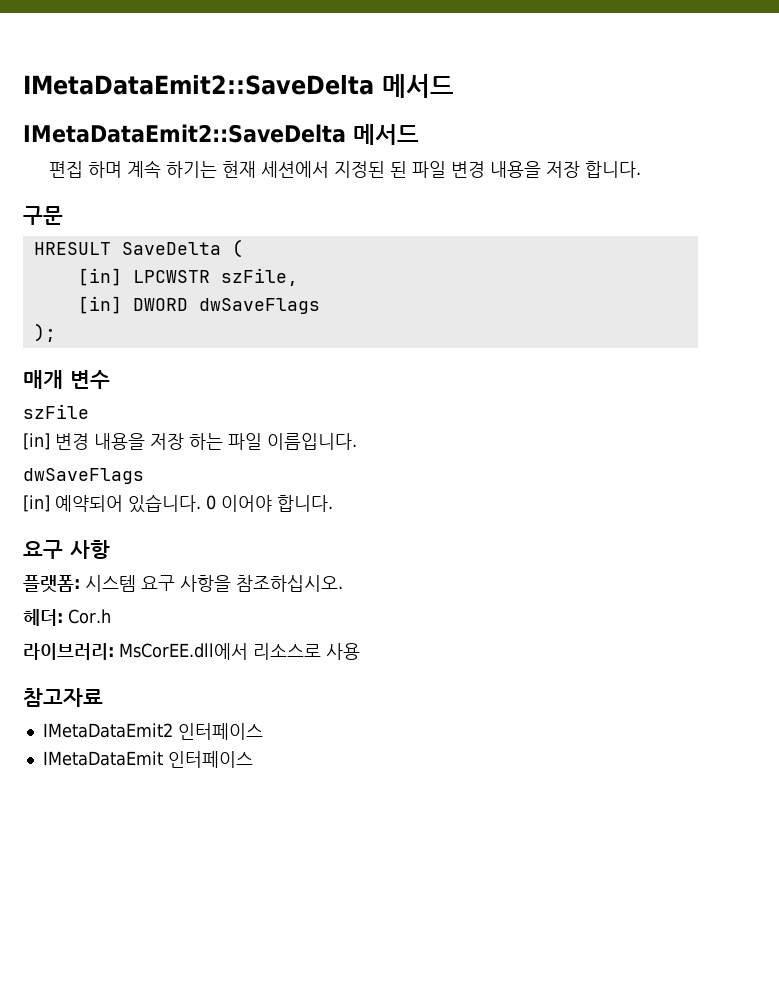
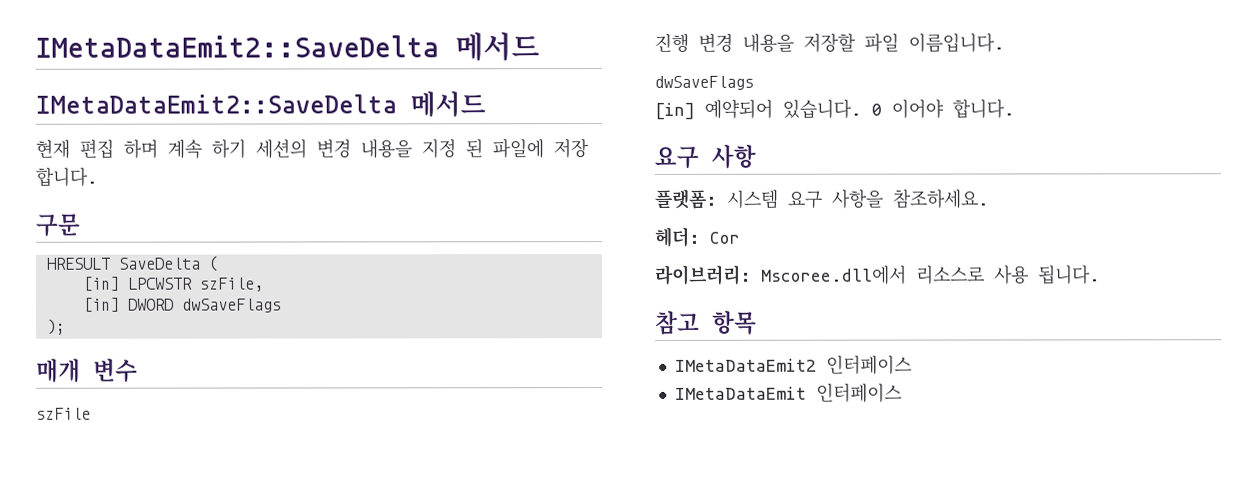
(419, 134) none -> [35,139,70,159] 현재
[166,161,542,178] 하기는 현재 세션에서 지정된 된 파일 변경 내용을 -> [211,138,544,159] 하기 세션의 변경 내용을 지정 된 파일에
[23,433,223,450] [in] 변경 내용을 저장 하는 -> [654,33,856,53] 진행 변경 내용을 저장할
[236,575,343,592] 참조하십시오. -> [892,188,989,209] 참조하세요.
[68,609,111,624] Cor.h -> [709,231,740,244] Cor
[119,643,248,660] MsCorEE.dll에서 -> [761,265,907,285] Mscoree.dll에서
[23,688,103,707] // 참고자료 -> [1038,264,1101,285] [655,310,757,335] 됩니다. // 참고 항목

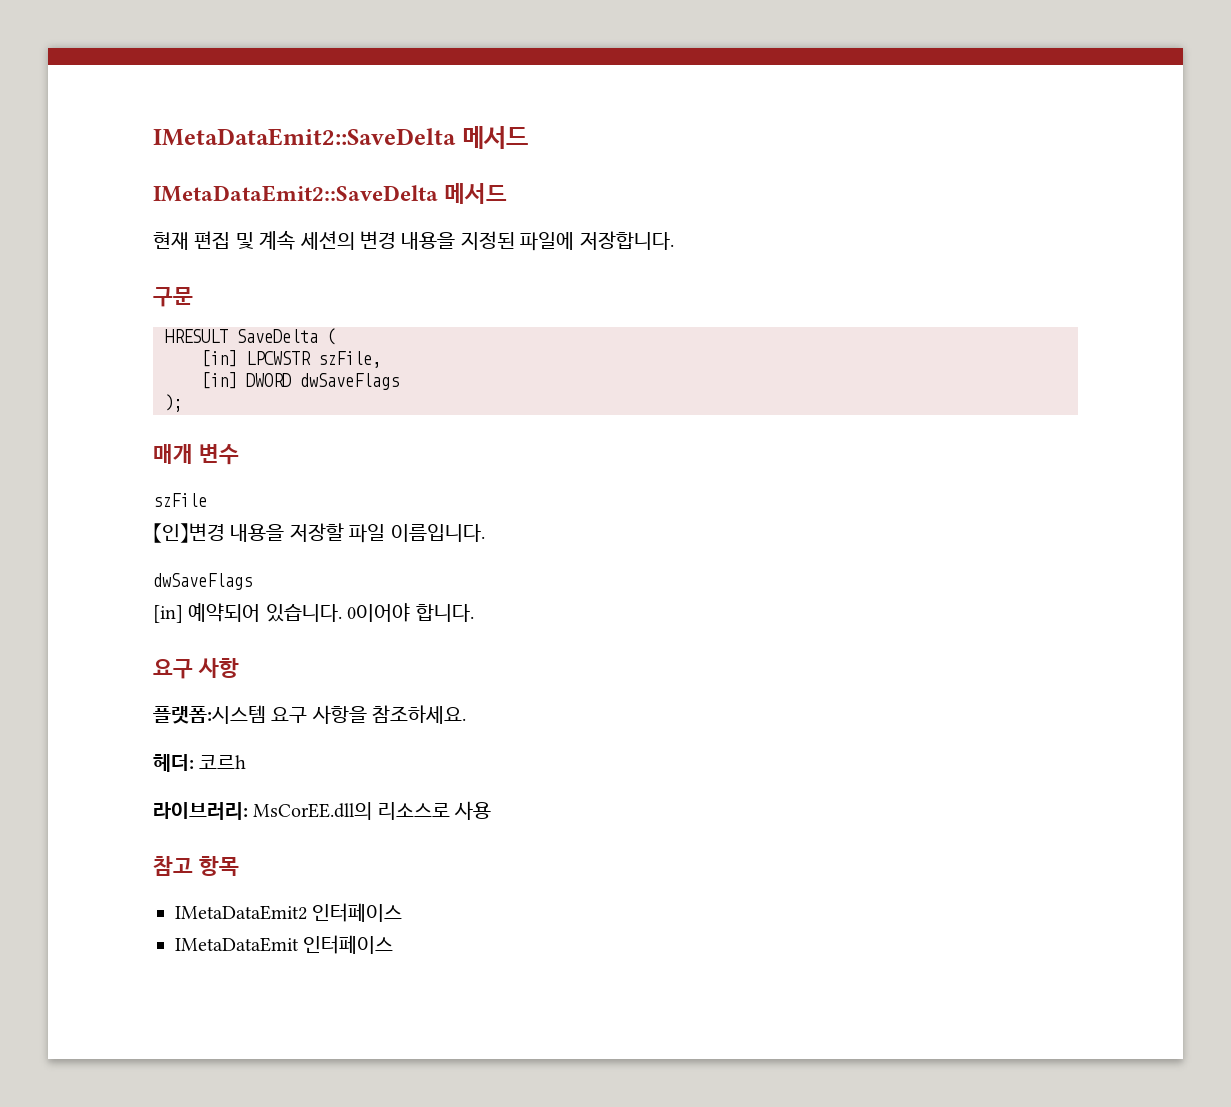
[123,138,589,159] [35,166,98,187] 하며 계속 하기 세션의 변경 내용을 지정 된 파일에 저장 합니다. -> [235,230,674,251] 및 계속 세션의 변경 내용을 지정된 파일에 저장합니다.
[654,33,689,52] 진행 -> [153,523,189,543] 【인】
[871,99,944,119] 0 이어야 -> [347,603,411,622] 0이어야
[654,188,778,209] 플랫폼: 시스템 -> [153,705,266,724] 플랫폼:시스템
[709,231,740,244] Cor -> [199,755,247,769] 코르h
[761,265,907,285] Mscoree.dll에서 -> [253,802,373,820] MsCorEE.dll의
[1038,264,1101,285] 됩니다. -> (492, 810) none

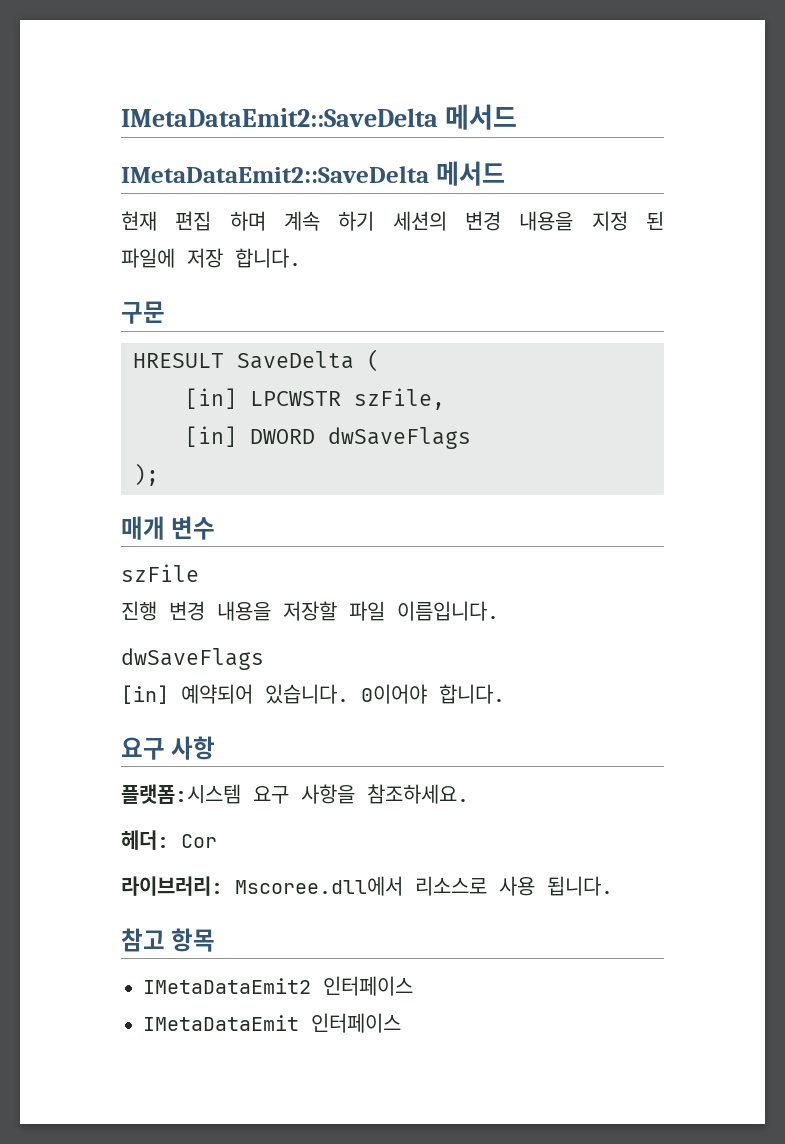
[235,230,674,251] 및 계속 세션의 변경 내용을 지정된 파일에 저장합니다. -> [229,211,664,231] [121,248,301,268] 하며 계속 하기 세션의 변경 내용을 지정 된 파일에 저장 합니다.
[153,523,189,543] 【인】 -> [121,601,157,621] 진행
[199,755,247,769] 코르h -> [181,834,217,848] Cor
[253,802,373,820] MsCorEE.dll의 -> [235,876,403,896] Mscoree.dll에서
(492, 810) none -> [547,876,613,896] 됩니다.

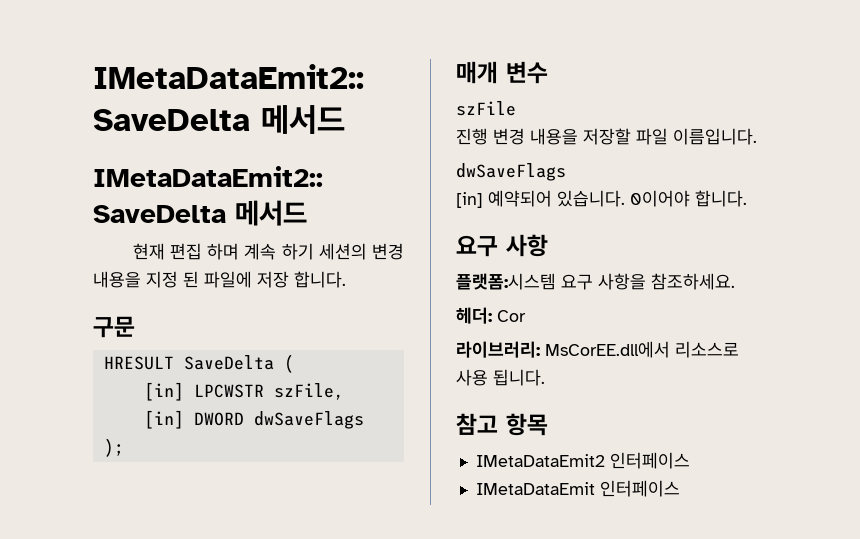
[235,876,403,896] Mscoree.dll에서 -> [545,341,670,358] MsCorEE.dll에서

